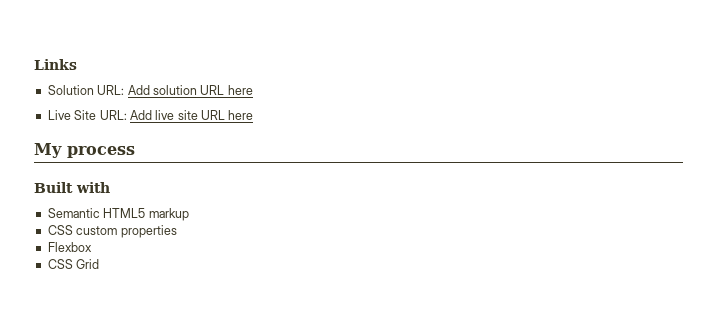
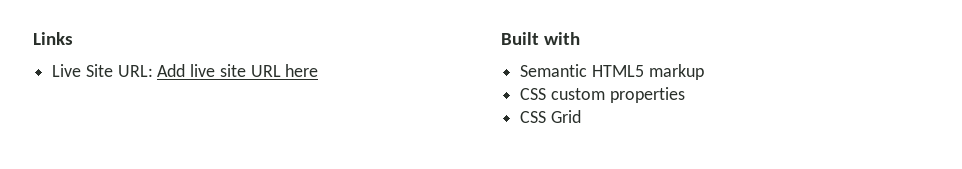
[47,85,253,95] // Solution URL: Add solution URL here -> (73, 38) none
[34,143,135,158] // My process -> (319, 70) none
[47,242,92,252] // Flexbox -> (685, 95) none

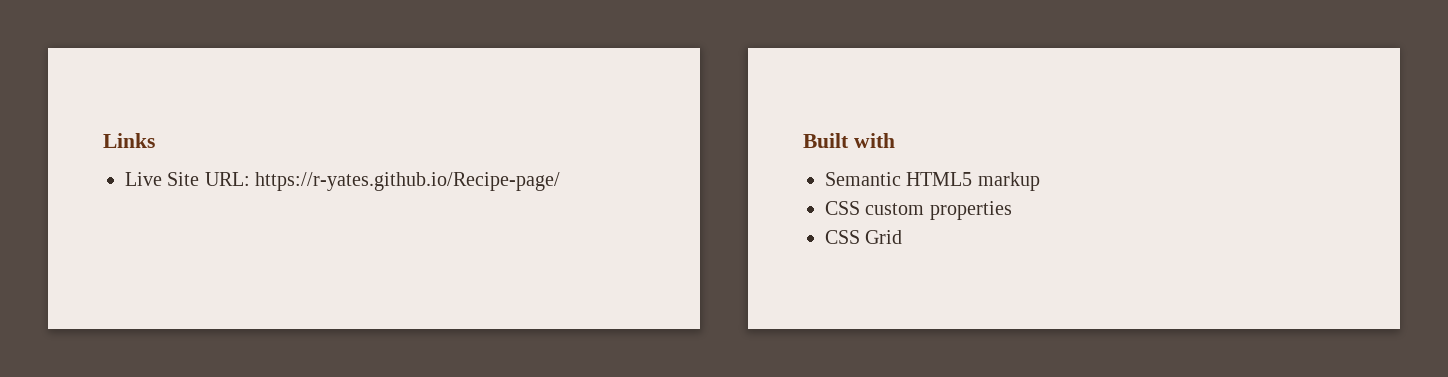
[157,64,319,77] Add live site URL here -> [255,172,561,191] https://r-yates.github.io/Recipe-page/

